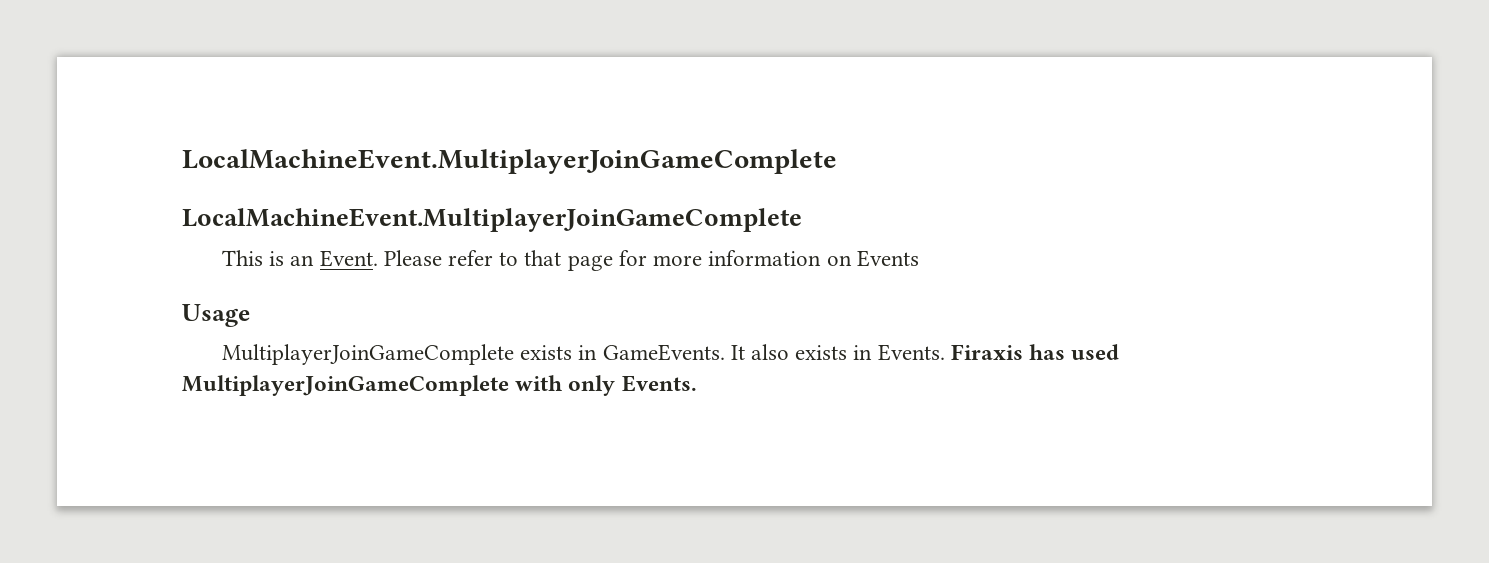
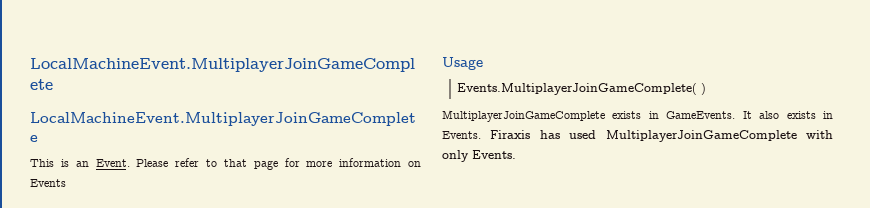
(250, 315) none -> [456,83,706,95] // Events.MultiplayerJoinGameComplete( )

